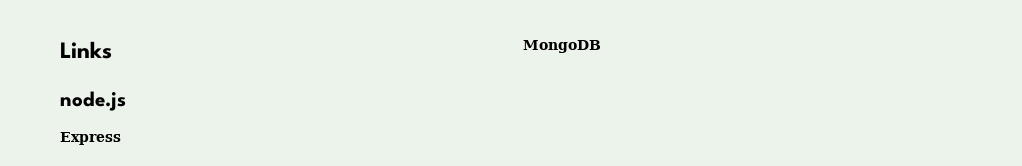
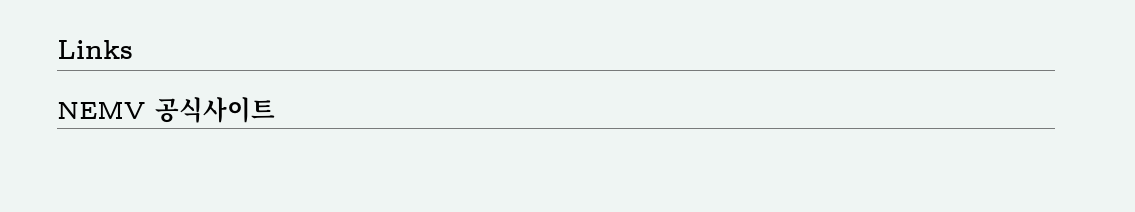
[60,91,126,111] [60,132,121,145] [523,40,601,53] node.js // Express // MongoDB -> [57,97,275,123] NEMV 공식사이트

